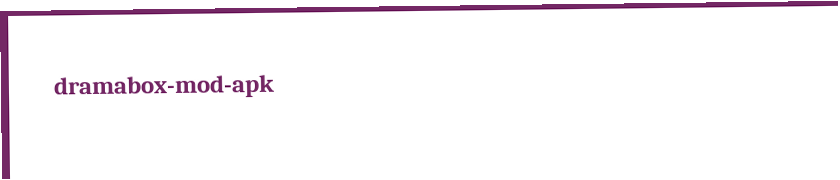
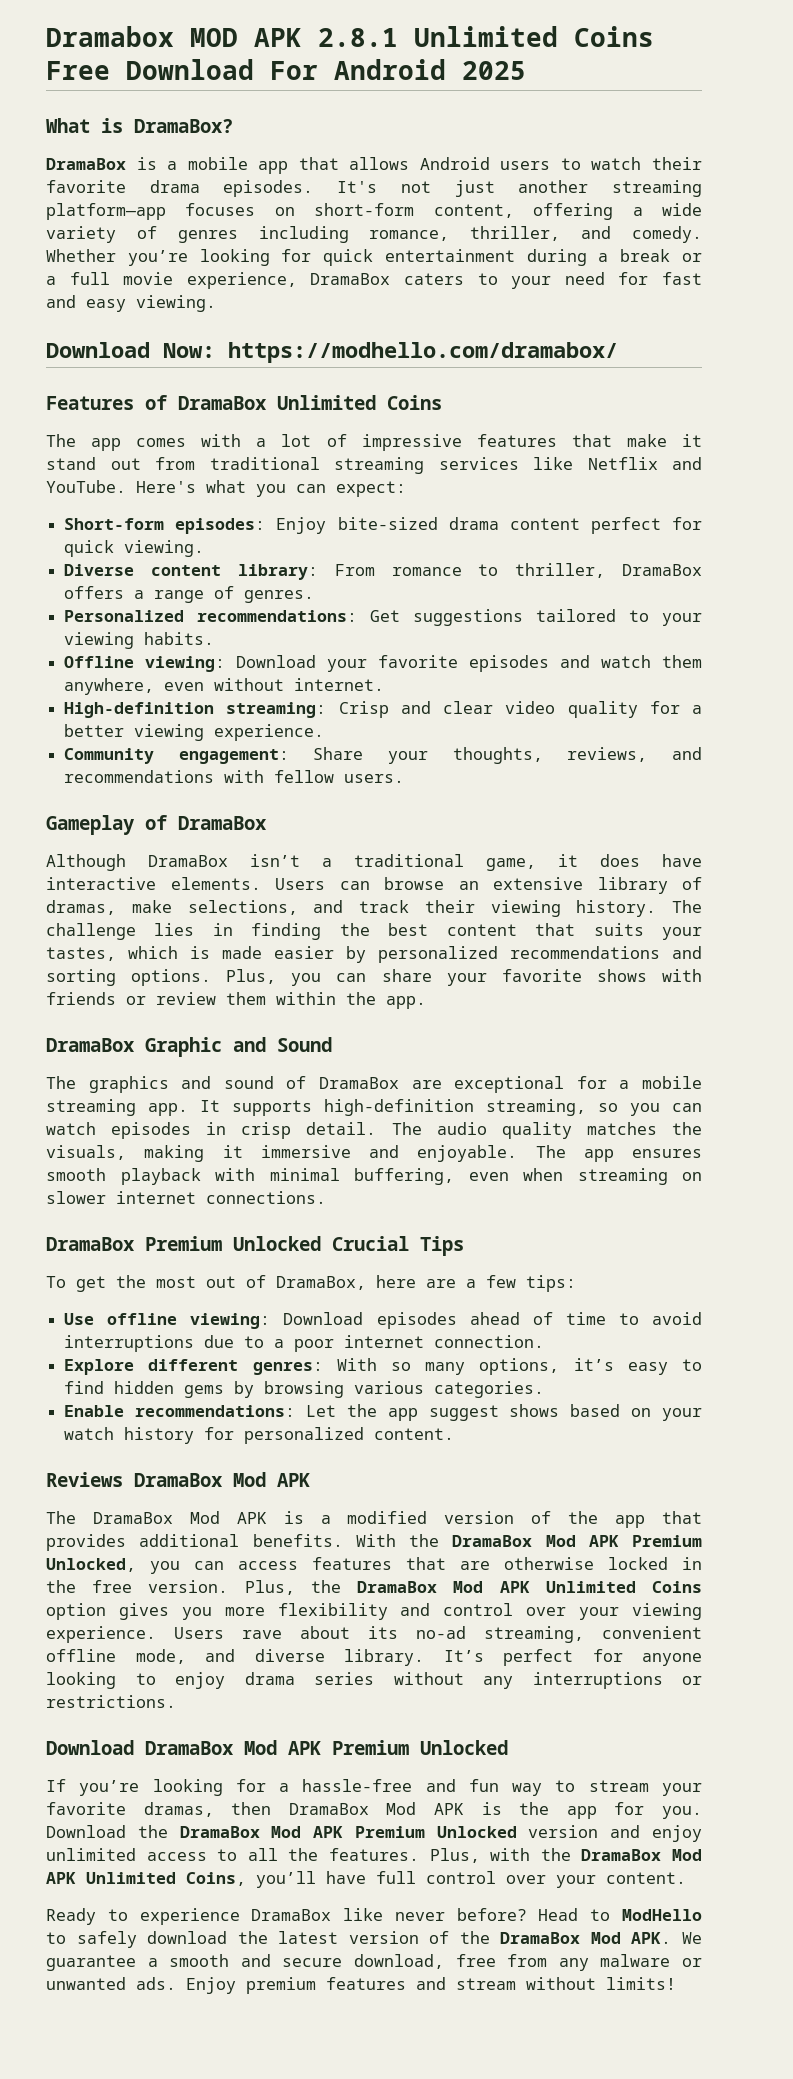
[53,74,275,100] dramabox-mod-apk -> [46,26,654,47] [46,59,526,80] [46,118,233,133] [46,157,702,174] [46,180,702,197] [46,203,703,220] [46,226,702,243] [46,249,703,266] [46,272,703,289] [46,295,216,312] [46,342,618,363] [46,395,442,410] [46,434,702,451] [46,457,702,474] [46,480,406,497] [64,517,702,534] [64,540,205,557] [64,563,702,580] [64,586,315,603] [64,609,703,626] [64,632,215,649] [64,655,703,672] [64,678,385,695] [64,701,703,718] [64,724,325,741] [64,747,702,764] [64,770,405,783] [46,815,267,835] [46,854,702,871] [46,877,702,894] [46,900,702,917] [46,923,703,940] [46,946,702,963] [46,969,702,986] [46,992,426,1009] [46,1037,332,1057] [46,1076,703,1093] [46,1099,702,1116] [46,1122,702,1139] [46,1145,702,1162] [46,1168,702,1185] [46,1191,326,1204] [46,1236,464,1256] [46,1275,576,1292] [64,1312,702,1329] [64,1335,545,1352] [64,1358,702,1375] [64,1381,545,1398] [64,1404,702,1421] [64,1427,455,1444] [46,1472,310,1487] [46,1511,702,1528] [46,1534,702,1551] [46,1557,702,1574] [46,1580,702,1595] [46,1603,703,1620] [46,1626,702,1643] [46,1649,702,1666] [46,1672,702,1689] [46,1695,176,1708] [46,1740,508,1755] [46,1779,702,1796] [46,1802,703,1819] [46,1825,702,1842] [46,1848,703,1863] [46,1871,686,1888] [46,1908,702,1925] [46,1931,702,1948] [46,1954,703,1971] [46,1977,676,1994] Dramabox MOD APK 2.8.1 Unlimited Coins Free Download For Android 2025 // What is DramaBox? // DramaBox is a mobile app that allows Android users to watch their favorite drama episodes. It's not just another streaming platform—app focuses on short-form content, offering a wide variety of genres including romance, thriller, and comedy. Whether you’re looking for quick entertainment during a break or a full movie experience, DramaBox caters to your need for fast and easy viewing. // Download Now: https://modhello.com/dramabox/ // Features of DramaBox Unlimited Coins // The app comes with a lot of impressive features that make it stand out from traditional streaming services like Netflix and YouTube. Here's what you can expect: // Short-form episodes: Enjoy bite-sized drama content perfect for quick viewing. // Diverse content library: From romance to thriller, DramaBox offers a range of genres. // Personalized recommendations: Get suggestions tailored to your viewing habits. // Offline viewing: Download your favorite episodes and watch them anywhere, even without internet. // High-definition streaming: Crisp and clear video quality for a better viewing experience. // Community engagement: Share your thoughts, reviews, and recommendations with fellow users. // Gameplay of DramaBox // Although DramaBox isn’t a traditional game, it does have interactive elements. Users can browse an extensive library of dramas, make selections, and track their viewing history. The challenge lies in finding the best content that suits your tastes, which is made easier by personalized recommendations and sorting options. Plus, you can share your favorite shows with friends or review them within the app. // DramaBox Graphic and Sound // The graphics and sound of DramaBox are exceptional for a mobile streaming app. It supports high-definition streaming, so you can watch episodes in crisp detail. The audio quality matches the visuals, making it immersive and enjoyable. The app ensures smooth playback with minimal buffering, even when streaming on slower internet connections. // DramaBox Premium Unlocked Crucial Tips // To get the most out of DramaBox, here are a few tips: // Use offline viewing: Download episodes ahead of time to avoid interruptions due to a poor internet connection. // Explore different genres: With so many options, it’s easy to find hidden gems by browsing various categories. // Enable recommendations: Let the app suggest shows based on your watch history for personalized content. // Reviews DramaBox Mod APK // The DramaBox Mod APK is a modified version of the app that provides additional benefits. With the DramaBox Mod APK Premium Unlocked, you can access features that are otherwise locked in the free version. Plus, the DramaBox Mod APK Unlimited Coins option gives you more flexibility and control over your viewing experience. Users rave about its no-ad streaming, convenient offline mode, and diverse library. It’s perfect for anyone looking to enjoy drama series without any interruptions or restrictions. // Download DramaBox Mod APK Premium Unlocked // If you’re looking for a hassle-free and fun way to stream your favorite dramas, then DramaBox Mod APK is the app for you. Download the DramaBox Mod APK Premium Unlocked version and enjoy unlimited access to all the features. Plus, with the DramaBox Mod APK Unlimited Coins, you’ll have full control over your content. // Ready to experience DramaBox like never before? Head to ModHello to safely download the latest version of the DramaBox Mod APK. We guarantee a smooth and secure download, free from any malware or unwanted ads. Enjoy premium features and stream without limits!

